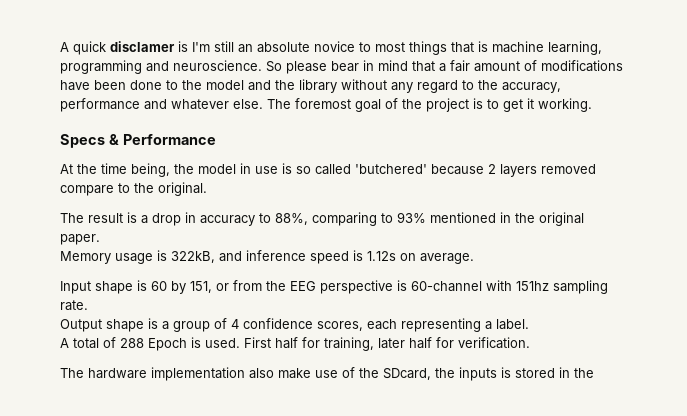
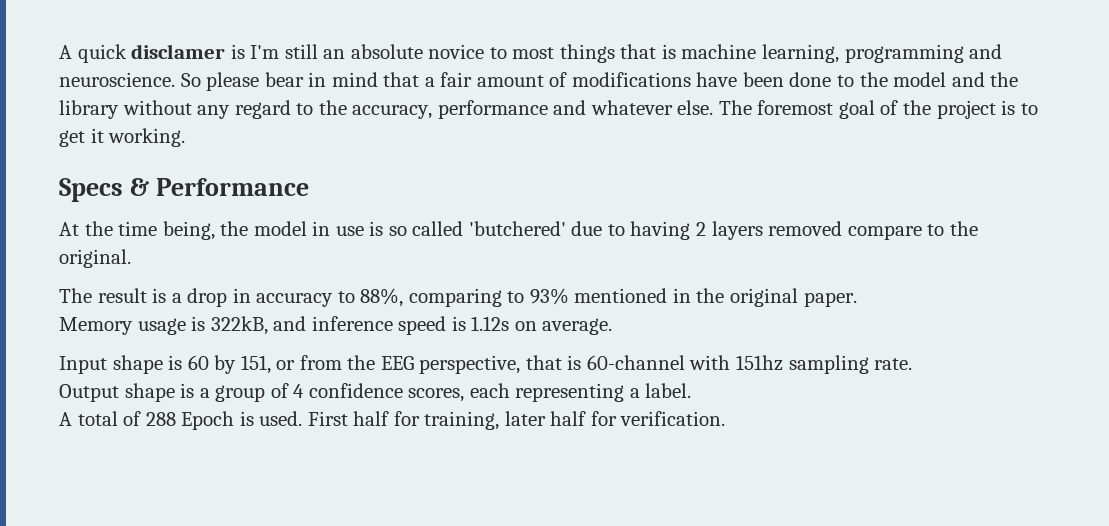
[431,164,484,175] because -> [571,221,691,240] due to having
[320,280,393,294] perspective -> [419,355,562,374] perspective, that
[60,367,594,381] // The hardware implementation also make use of the SDcard, the inputs is stored in the -> (726, 418) none

